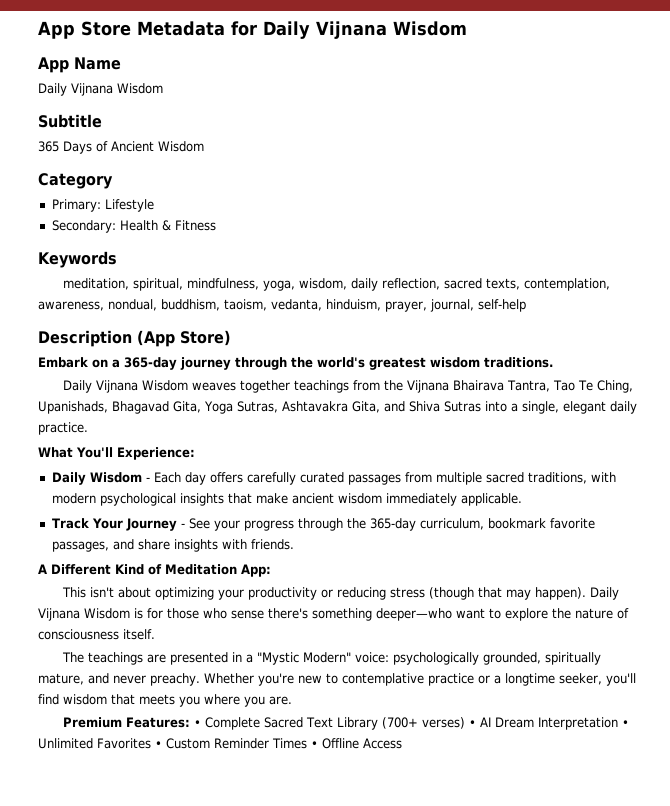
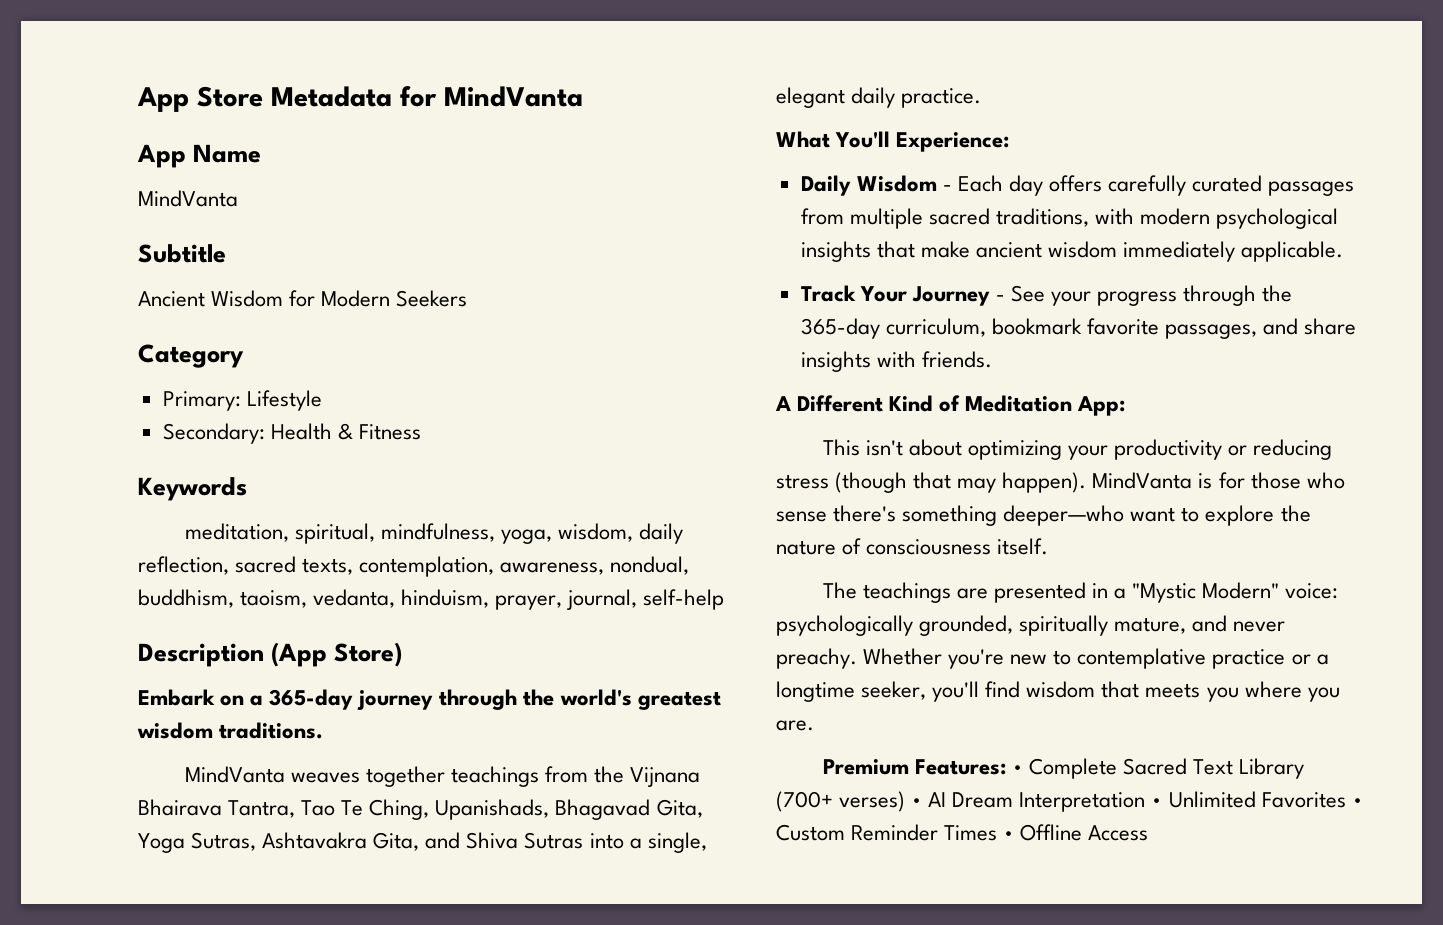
[263,21,467,39] Daily Vijnana Wisdom -> [444,86,583,107] MindVanta
[38,83,163,96] [38,114,102,128] [38,141,108,154] Daily Vijnana Wisdom // Subtitle // 365 Days of -> [138,190,238,207] [138,244,226,263] MindVanta // Subtitle //
(204, 146) none -> [289,290,468,307] for Modern Seekers
[63,380,189,393] Daily Vijnana Wisdom -> [184,766,285,783] MindVanta
[590,587,620,600] [38,608,130,621] Daily Vijnana Wisdom -> [1092,472,1193,489] MindVanta

